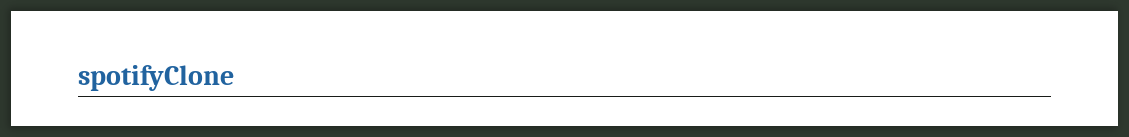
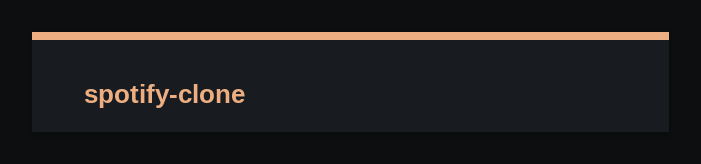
[78,65,234,91] spotifyClone -> [84,84,245,108] spotify-clone

